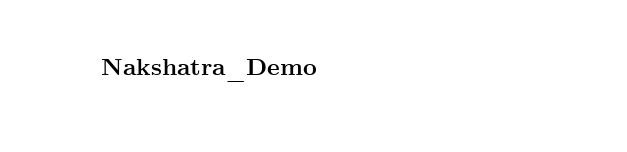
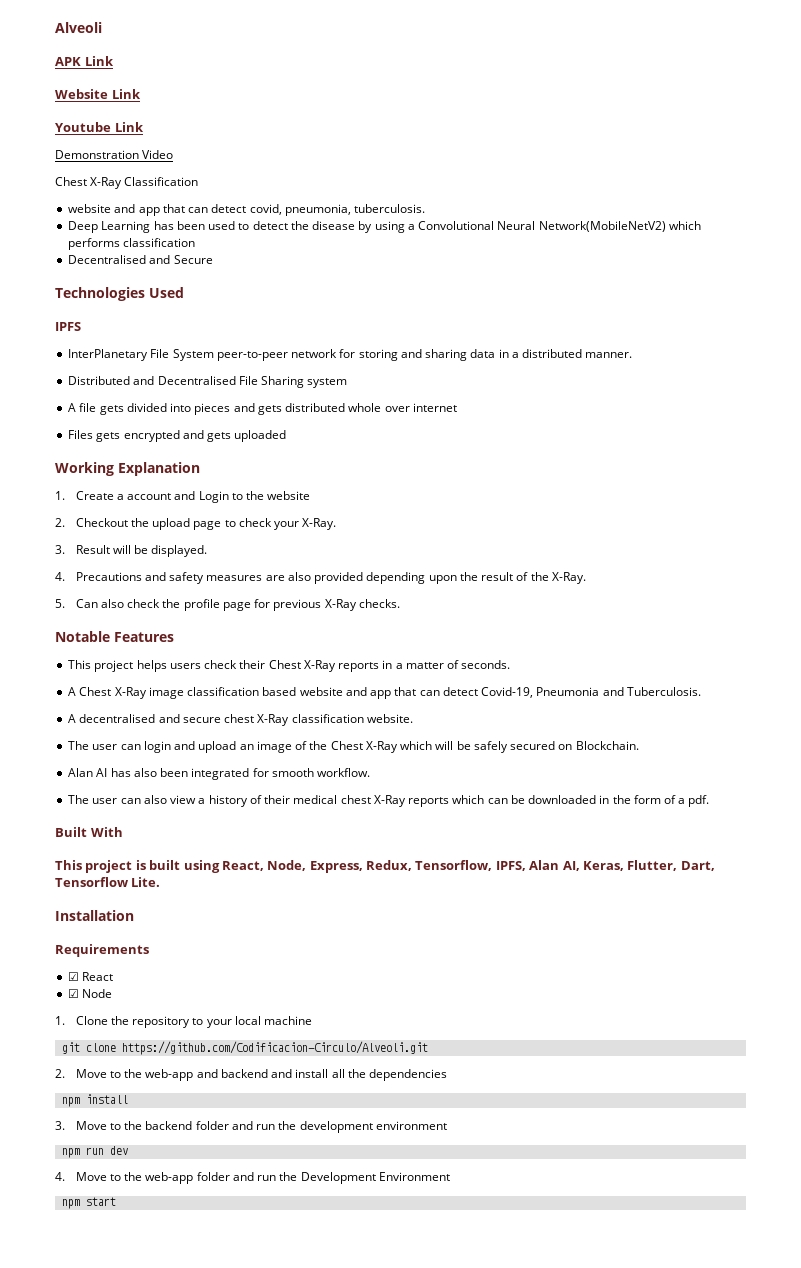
[101,58,317,82] Nakshatra_Demo -> [55,22,102,33] [55,56,114,66] [55,89,141,99] [55,122,144,132] [55,150,174,159] [55,177,199,189] [68,204,426,216] [68,221,701,233] [68,238,196,250] [68,255,213,264] [55,287,184,301] [55,322,81,331] [68,349,633,361] [68,376,348,388] [68,403,457,415] [68,430,287,442] [55,462,200,476] [55,491,311,503] [55,518,337,530] [55,545,208,557] [55,572,586,584] [55,599,400,611] [55,631,174,642] [68,660,511,672] [68,687,701,699] [68,714,413,726] [68,741,639,753] [68,768,371,780] [68,795,710,807] [55,827,123,837] [55,860,715,873] [55,877,161,887] [55,910,134,921] [55,944,149,957] [68,972,114,981] [68,989,113,998] [55,1016,313,1028] [62,1041,429,1055] [55,1069,448,1081] [62,1094,129,1107] [55,1121,447,1133] [62,1146,129,1158] [55,1172,450,1184] [62,1197,117,1209] Alveoli // APK Link // Website Link // Youtube Link // Demonstration Video // Chest X-Ray Classification // website and app that can detect covid, pneumonia, tuberculosis. // Deep Learning has been used to detect the disease by using a Convolutional Neural Network(MobileNetV2) which performs classification // Decentralised and Secure // Technologies Used // IPFS // InterPlanetary File System peer-to-peer network for storing and sharing data in a distributed manner. // Distributed and Decentralised File Sharing system // A file gets divided into pieces and gets distributed whole over internet // Files gets encrypted and gets uploaded // Working Explanation // 1. Create a account and Login to the website // 2. Checkout the upload page to check your X-Ray. // 3. Result will be displayed. // 4. Precautions and safety measures are also provided depending upon the result of the X-Ray. // 5. Can also check the profile page for previous X-Ray checks. // Notable Features // This project helps users check their Chest X-Ray reports in a matter of seconds. // A Chest X-Ray image classification based website and app that can detect Covid-19, Pneumonia and Tuberculosis. // A decentralised and secure chest X-Ray classification website. // The user can login and upload an image of the Chest X-Ray which will be safely secured on Blockchain. // Alan AI has also been integrated for smooth workflow. // The user can also view a history of their medical chest X-Ray reports which can be downloaded in the form of a pdf. // Built With // This project is built using React, Node, Express, Redux, Tensorflow, IPFS, Alan AI, Keras, Flutter, Dart, Tensorflow Lite. // Installation // Requirements // ☑ React // ☑ Node // 1. Clone the repository to your local machine // git clone https://github.com/Codificacion-Circulo/Alveoli.git // 2. Move to the web-app and backend and install all the dependencies // npm install // 3. Move to the backend folder and run the development environment // npm run dev // 4. Move to the web-app folder and run the Development Environment // npm start

